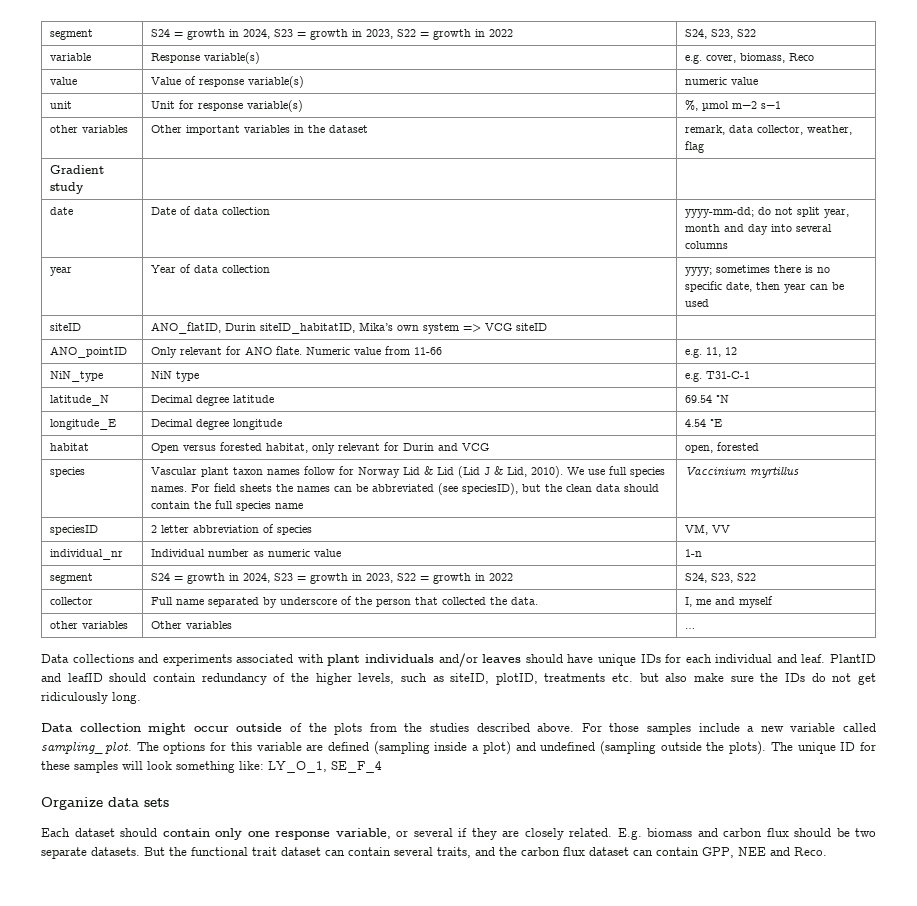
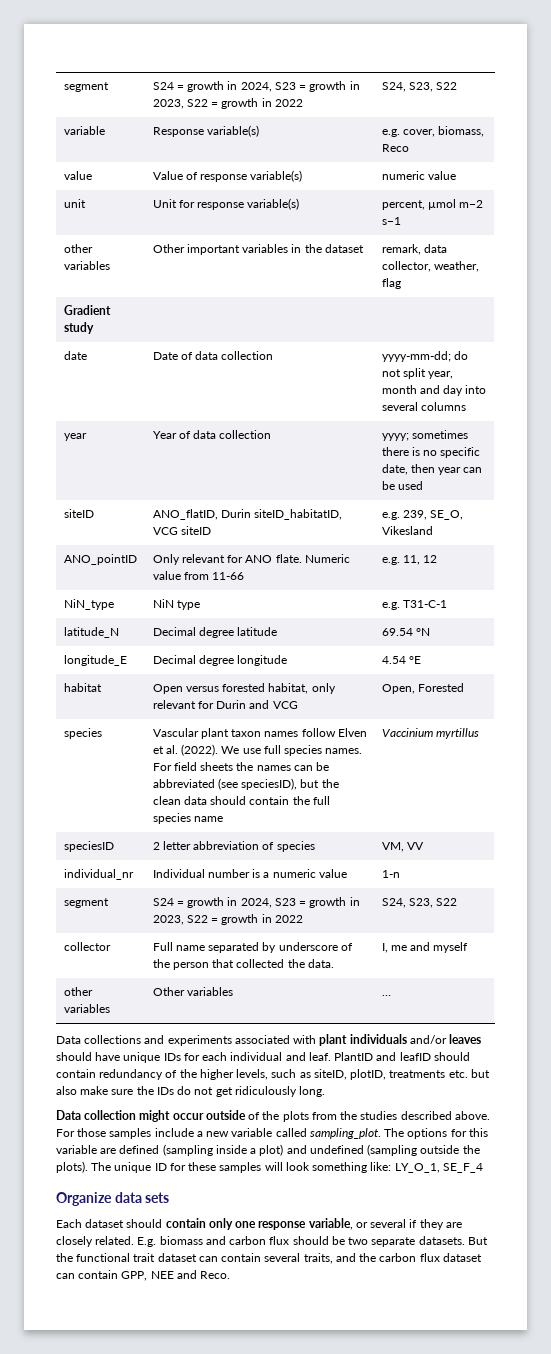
[685,100,699,111] %, -> [381,200,425,210] percent,
[359,322,548,334] Mika’s own system => VCG siteID | -> [152,526,211,535] [381,510,464,520] [381,526,433,535] VCG siteID | e.g. 239, SE_O, Vikesland
[685,442,760,453] open, forested -> [381,683,464,694] Open, Forested
[339,466,564,478] for Norway Lid & Lid (Lid J & Lid, 2010). -> [337,728,367,737] [152,744,219,756] Elven et al. (2022).
[253,551,265,557] as -> [252,869,270,878] is a

